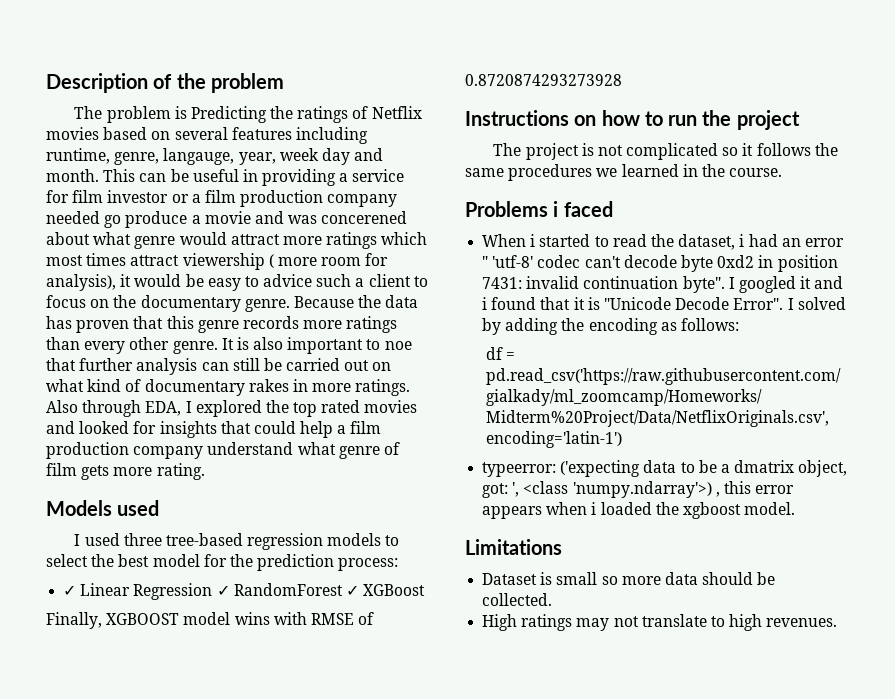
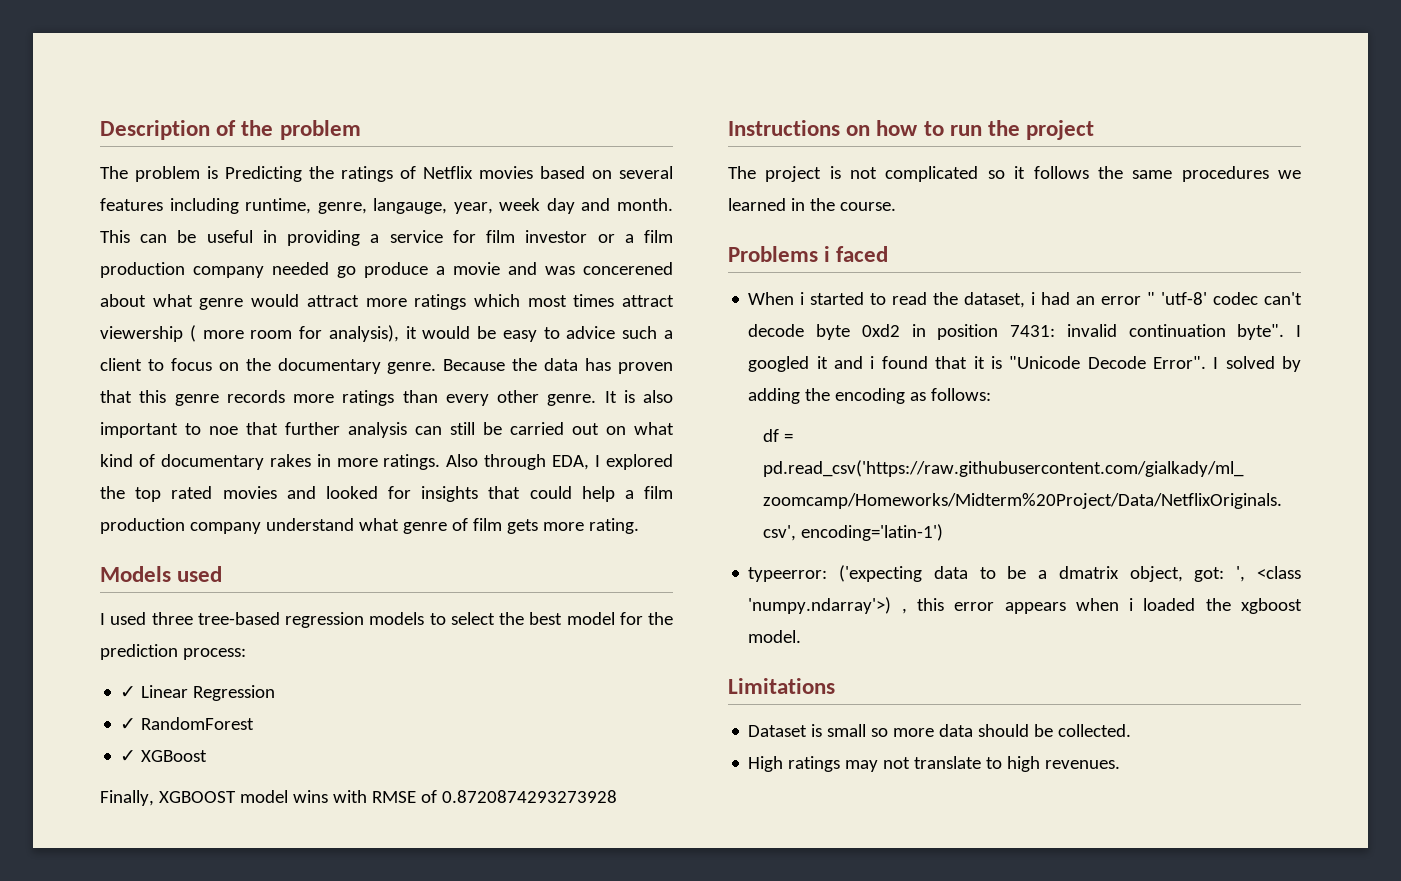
(213, 591) none -> (276, 693) //
(343, 589) none -> (255, 723) //

